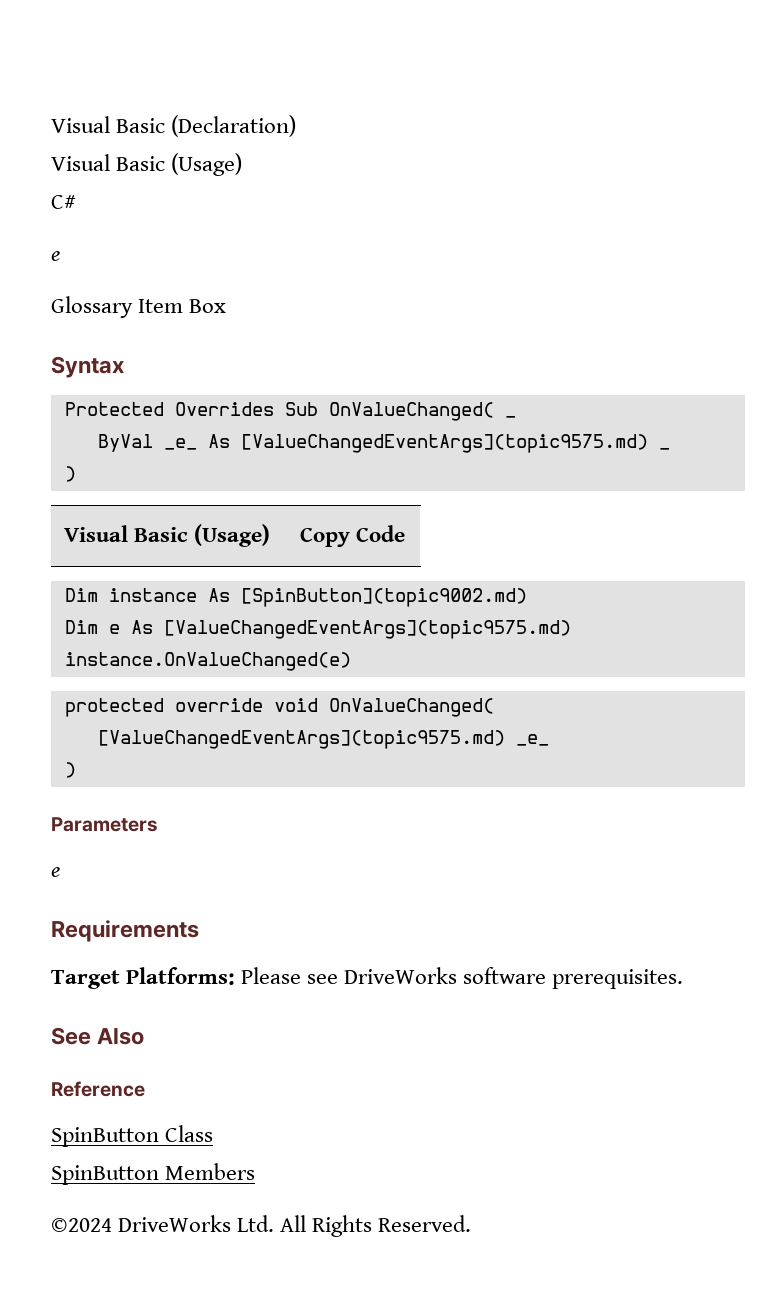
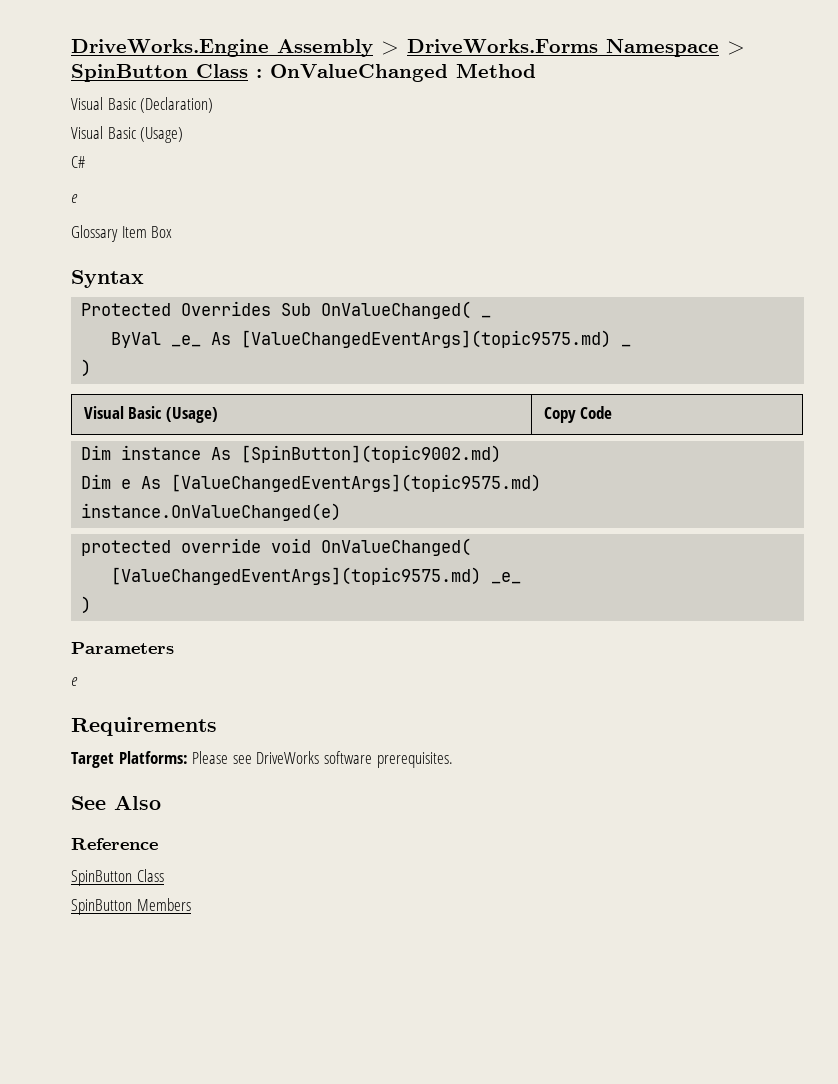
(51, 124) none -> [71,39,745,57] [71,63,536,82] DriveWorks.Engine Assembly > DriveWorks.Forms Namespace > SpinButton Class : OnValueChanged Method //
[51,1215,472,1237] // ©2024 DriveWorks Ltd. All Rights Reserved. -> (191, 904) none

